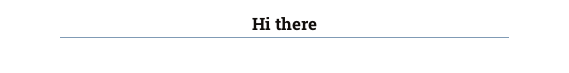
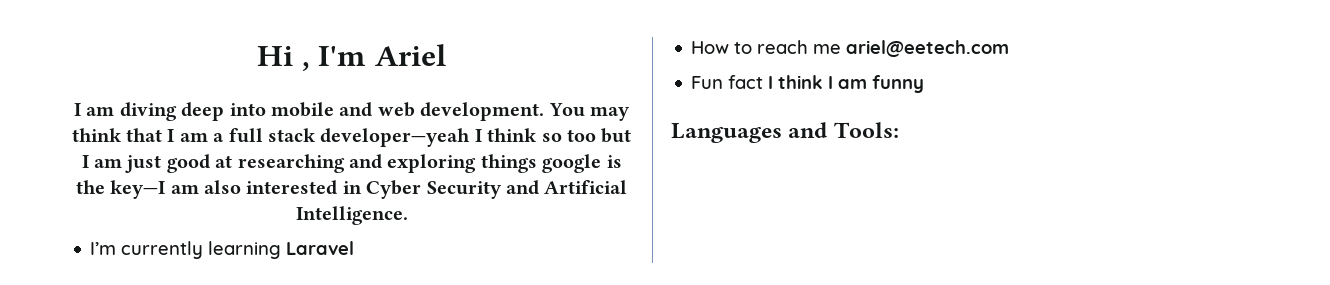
[274,17,317,31] there -> [301,44,446,71] [74,102,630,121] [71,128,632,147] [81,154,622,173] [75,180,628,199] [295,206,408,225] [90,241,355,259] [691,40,1010,58] [691,75,925,93] [671,122,899,143] , I'm Ariel // I am diving deep into mobile and web development. You may think that I am a full stack developer—yeah I think so too but I am just good at researching and exploring things google is the key—I am also interested in Cyber Security and Artificial Intelligence. // I’m currently learning Laravel // How to reach me ariel@eetech.com // Fun fact I think I am funny // Languages and Tools:

